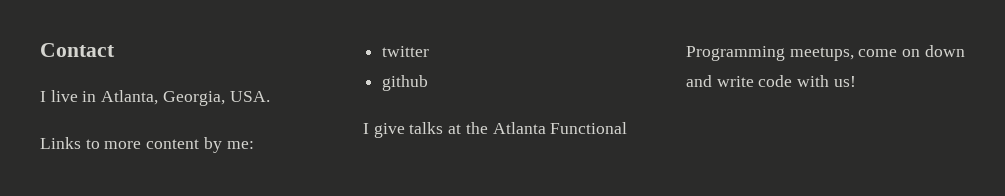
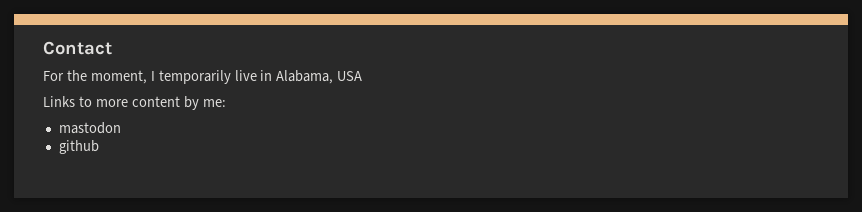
[40,90,270,106] I live in Atlanta, Georgia, USA. -> [43,70,363,84] For the moment, I temporarily live in Alabama, USA
[382,46,430,57] twitter -> [58,122,121,134] mastodon
[363,122,628,138] [686,45,965,61] [686,75,856,87] // I give talks at the Atlanta Functional Programming meetups, come on down and write code with us! -> (99, 147) none

